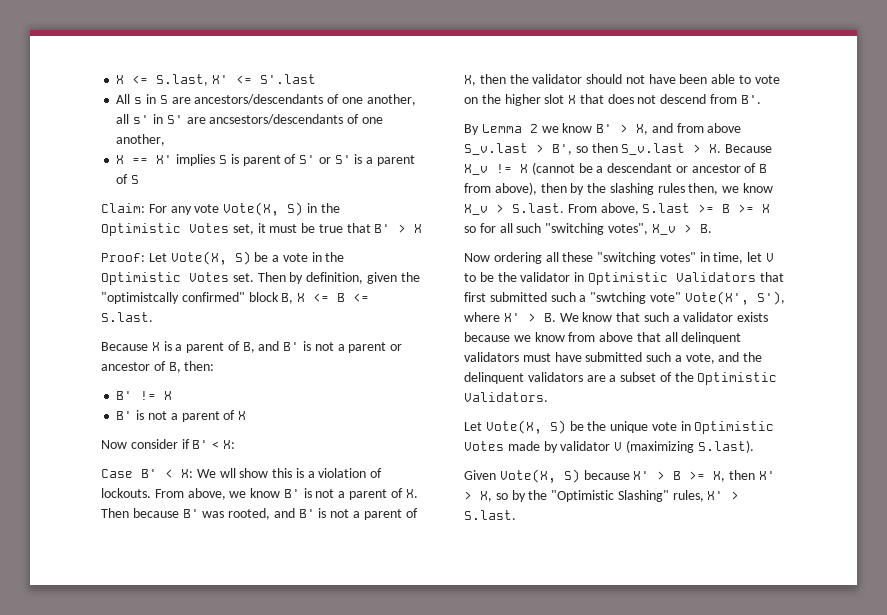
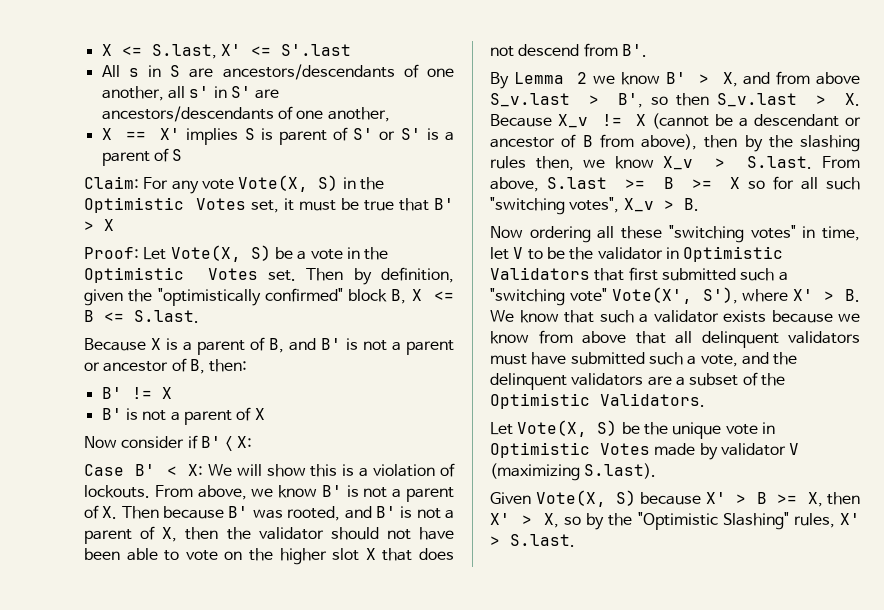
[209,114,344,125] ancsestors/descendants -> [101,106,274,122] ancestors/descendants
[101,292,179,304] "optimistcally -> [157,288,261,306] "optimistically
[219,468,236,478] wll -> [236,464,262,476] will
[590,292,647,304] "swtching -> [490,288,565,306] "switching

